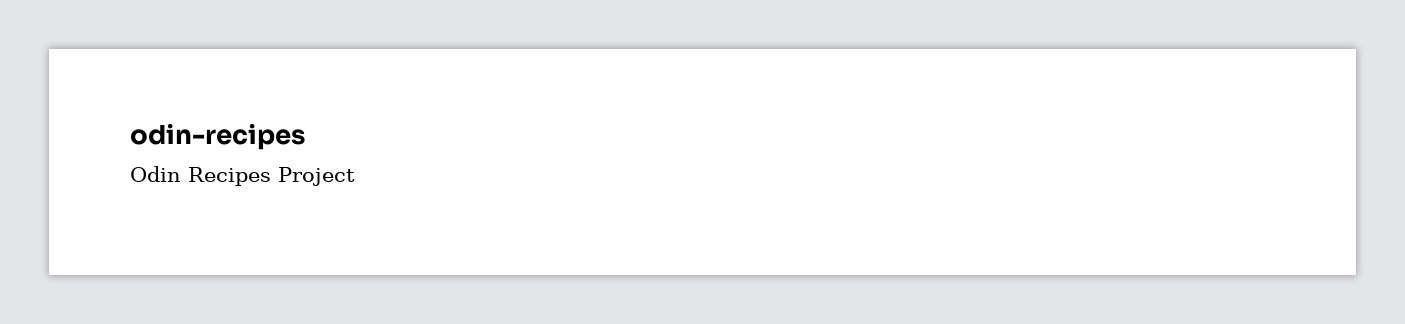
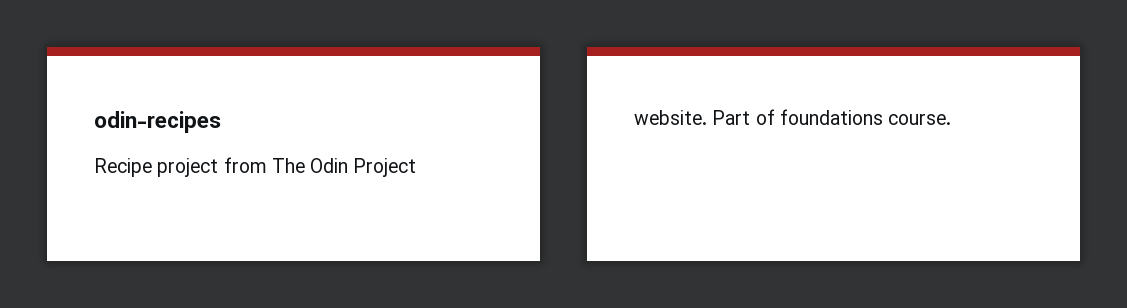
[130,166,355,186] Odin Recipes Project -> [94,157,417,177] [634,109,952,125] Recipe project from The Odin Project website. Part of foundations course.

